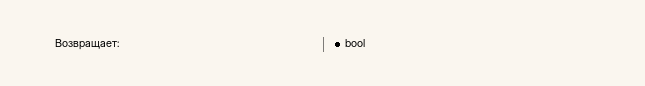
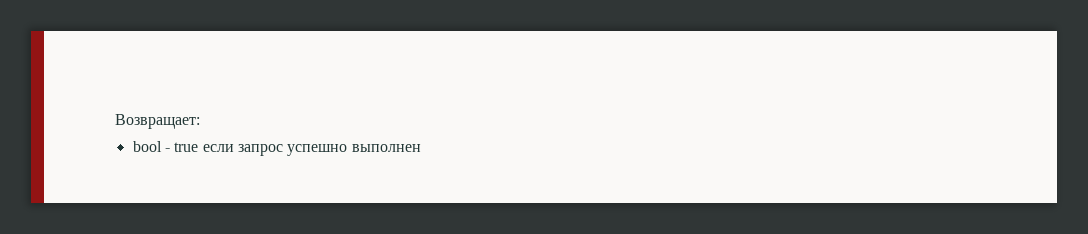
(366, 43) none -> [164,142,421,156] - true если запрос успешно выполнен

